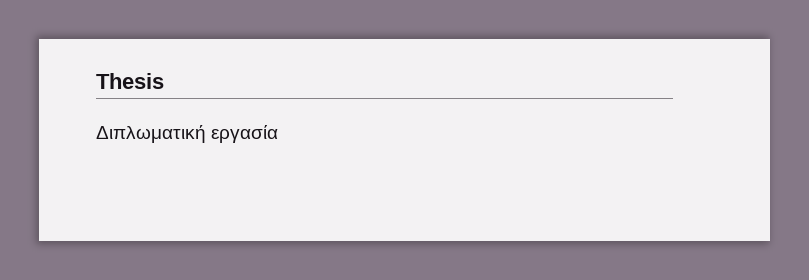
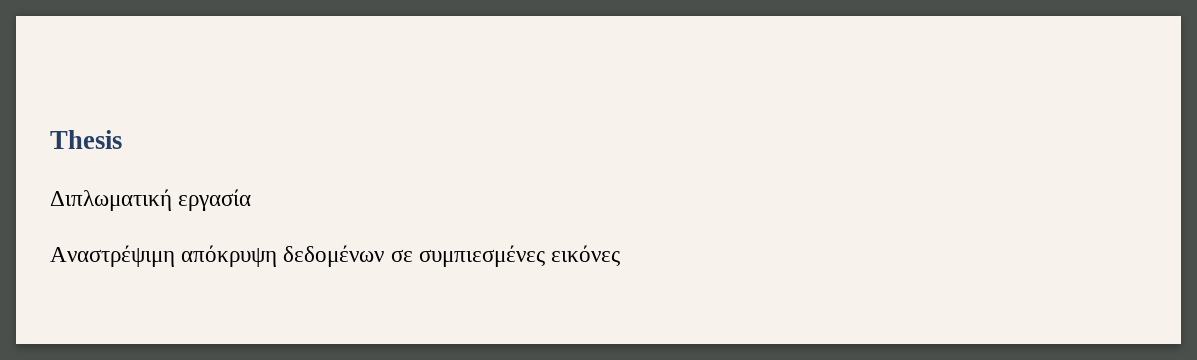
(279, 134) none -> [50,245,621,267] // Αναστρέψιμη απόκρυψη δεδομένων σε συμπιεσμένες εικόνες

